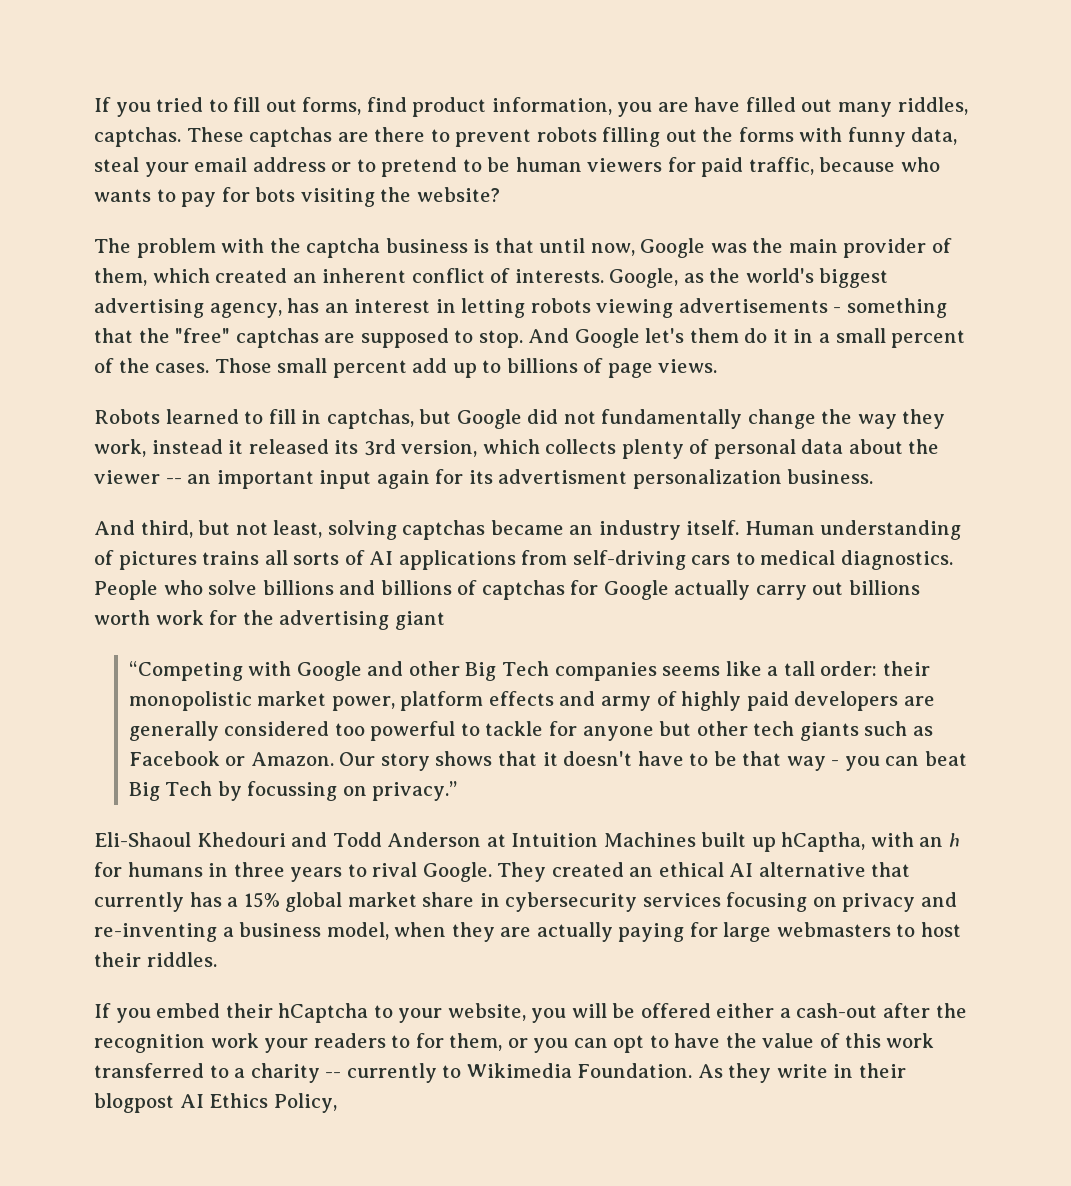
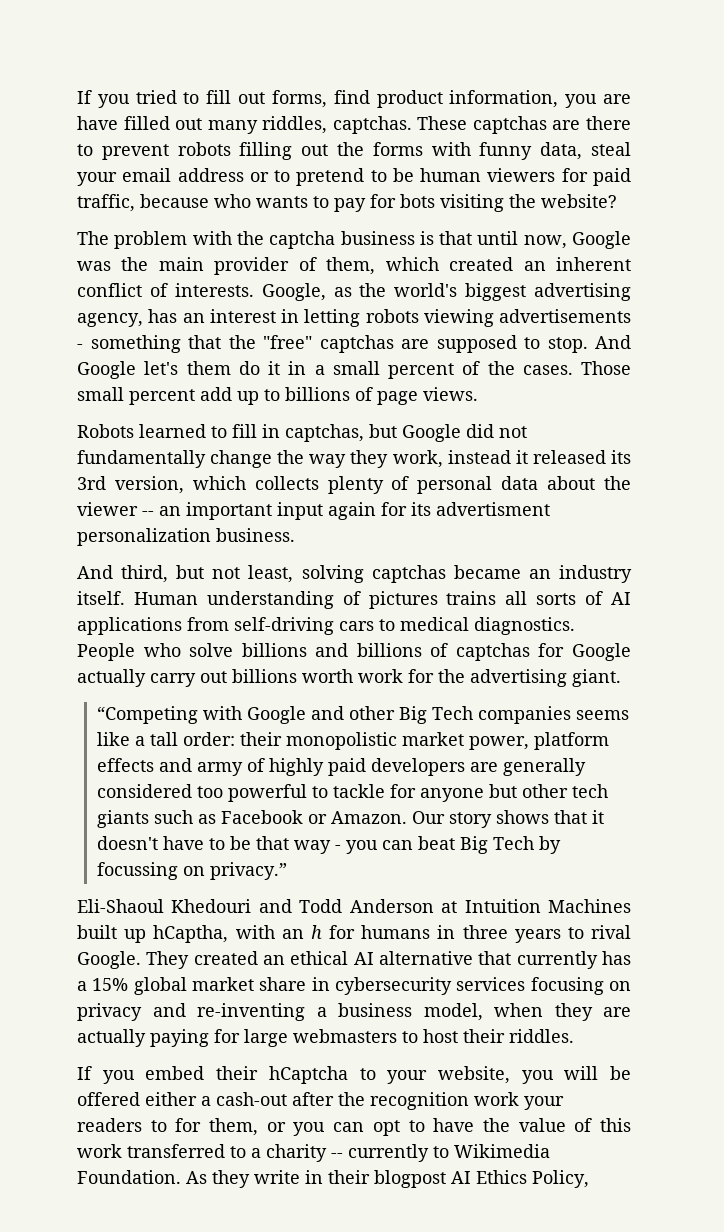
[394,611,445,630] giant -> [572,669,621,687] giant.

